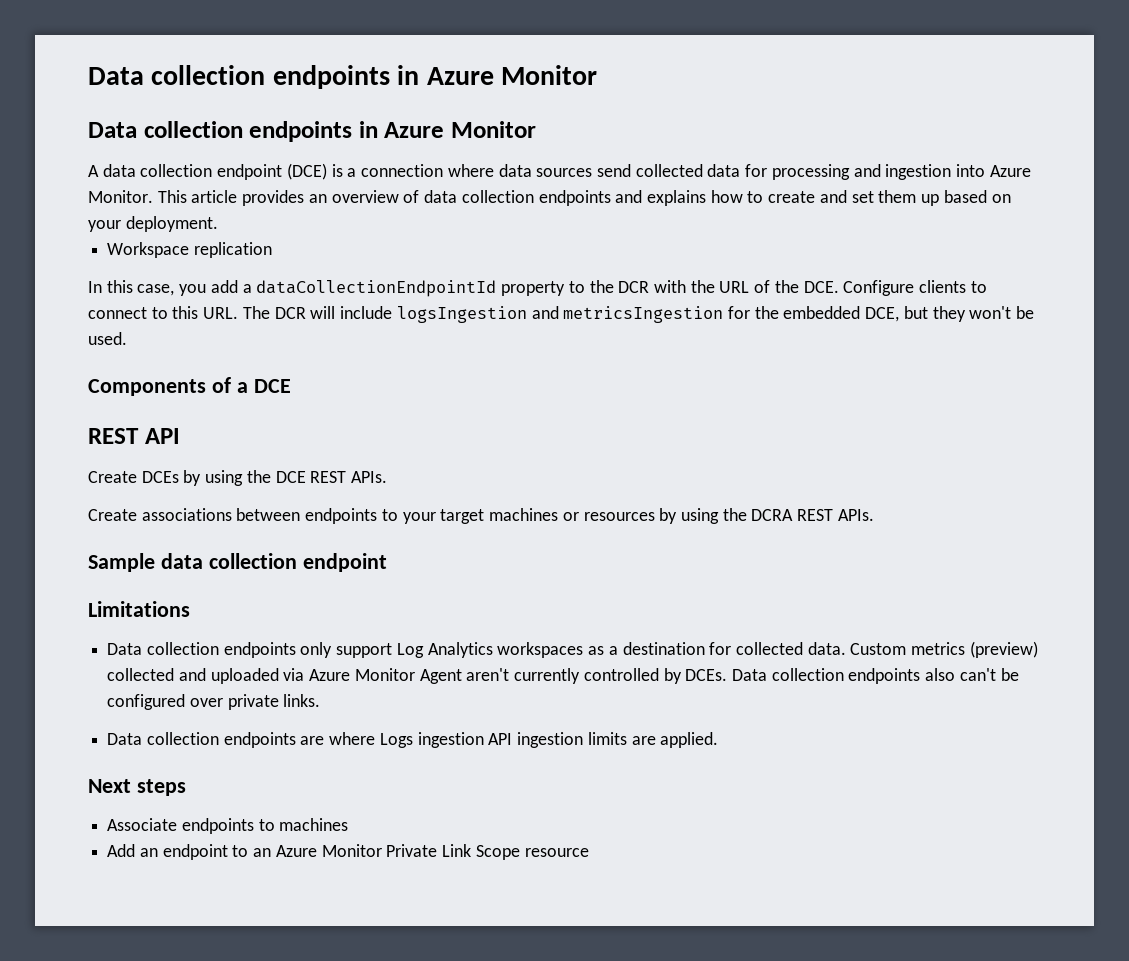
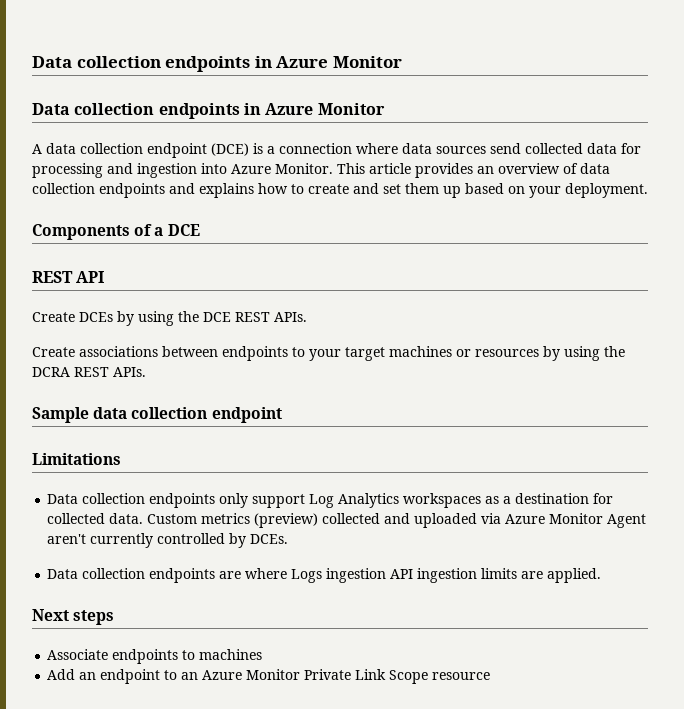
[107,242,272,258] [88,280,987,297] [88,306,1035,323] [88,332,127,345] // Workspace replication // In this case, you add a dataCollectionEndpointId property to the DCR with the URL of the DCE. Configure clients to connect to this URL. The DCR will include logsIngestion and metricsIngestion for the embedded DCE, but they won't be used. -> (648, 190) none
[731,668,1019,684] [107,694,321,710] Data collection endpoints also can't be configured over private links. -> (289, 539) none

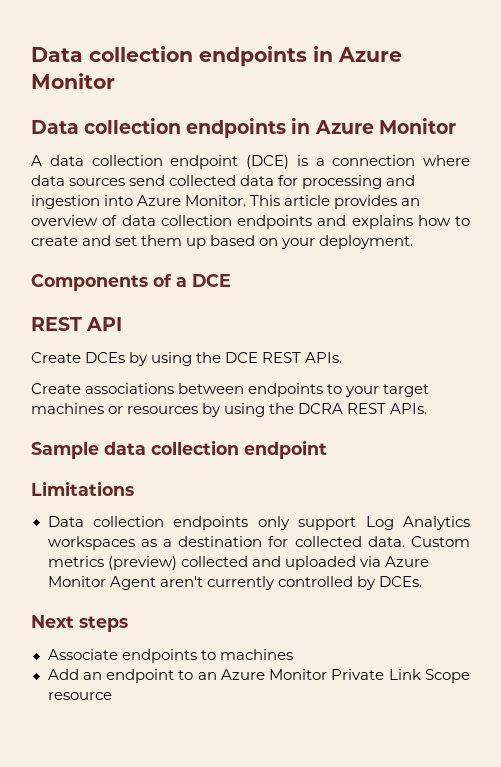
[47,568,602,583] // Data collection endpoints are where Logs ingestion API ingestion limits are applied. -> (422, 581) none

